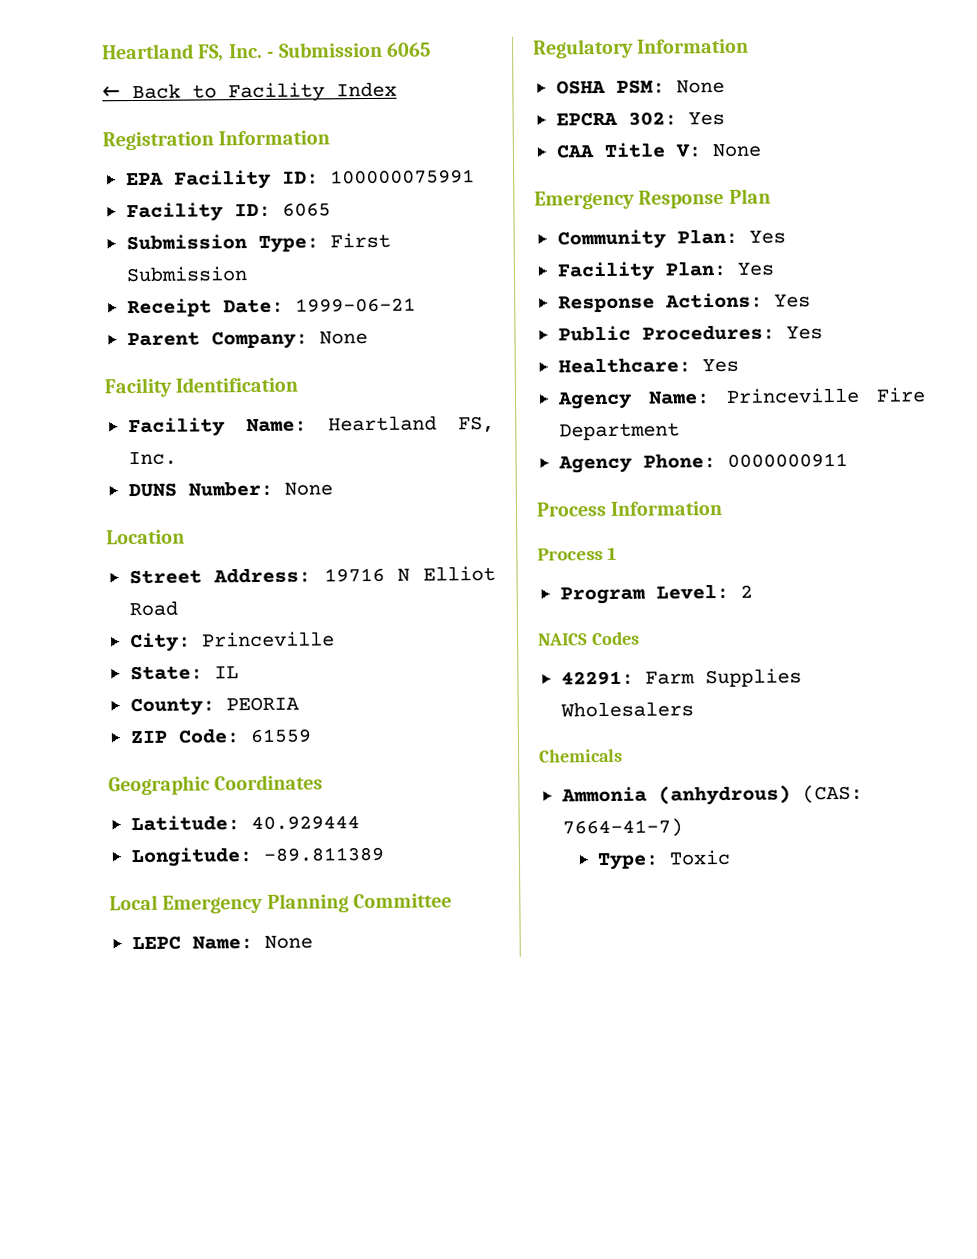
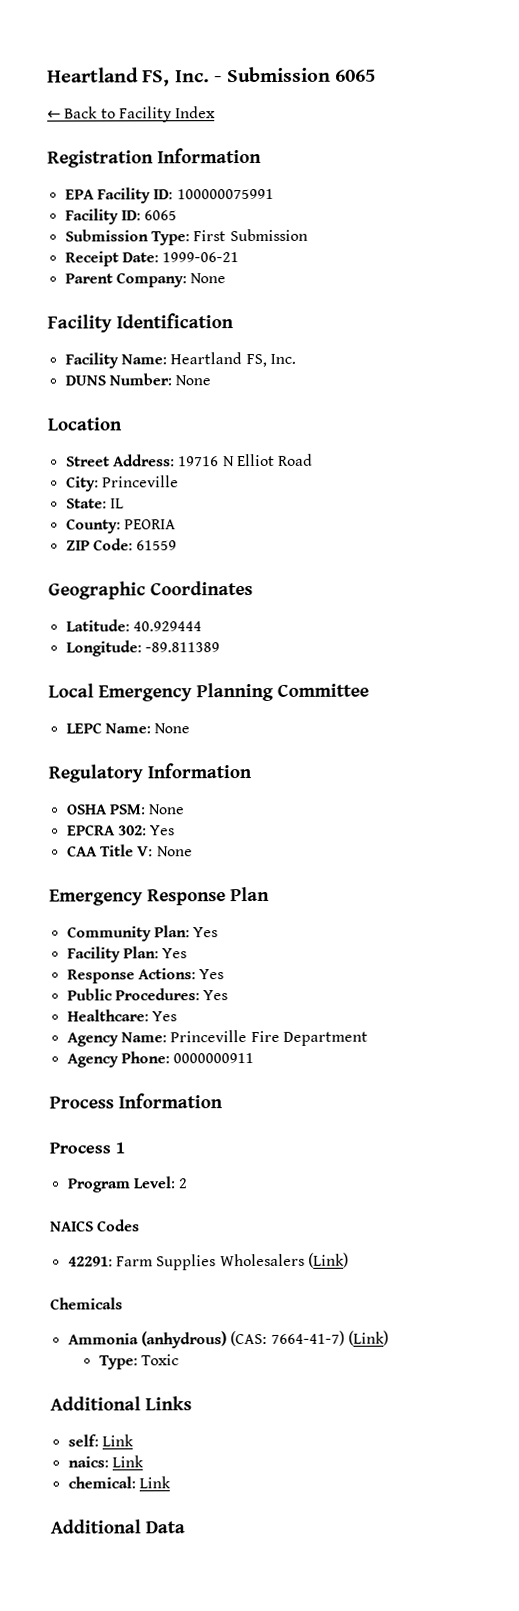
(694, 709) none -> [307,1252,349,1268] (Link)
(683, 828) none -> [347,1330,389,1346] (Link)
(732, 857) none -> [50,1396,192,1411] [67,1434,134,1447] [67,1455,144,1468] [67,1476,171,1489] [50,1519,185,1534] // Additional Links // self: Link // naics: Link // chemical: Link // Additional Data

